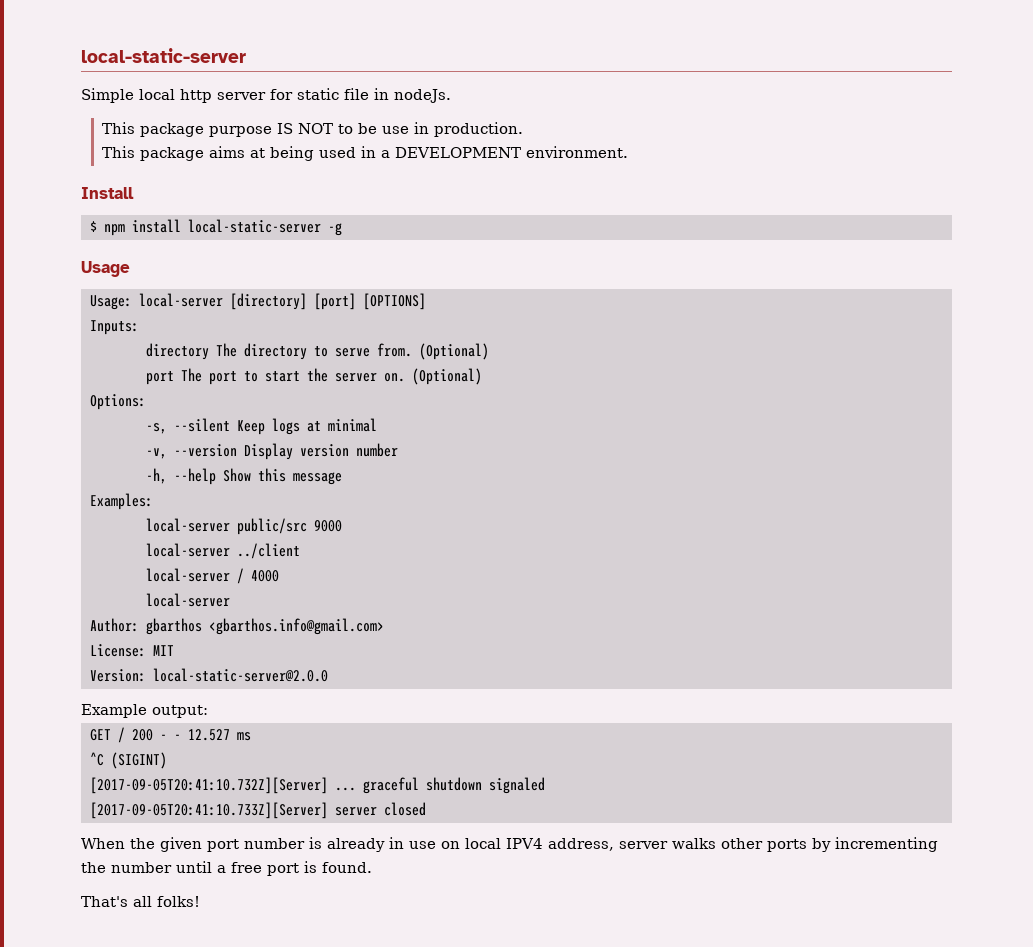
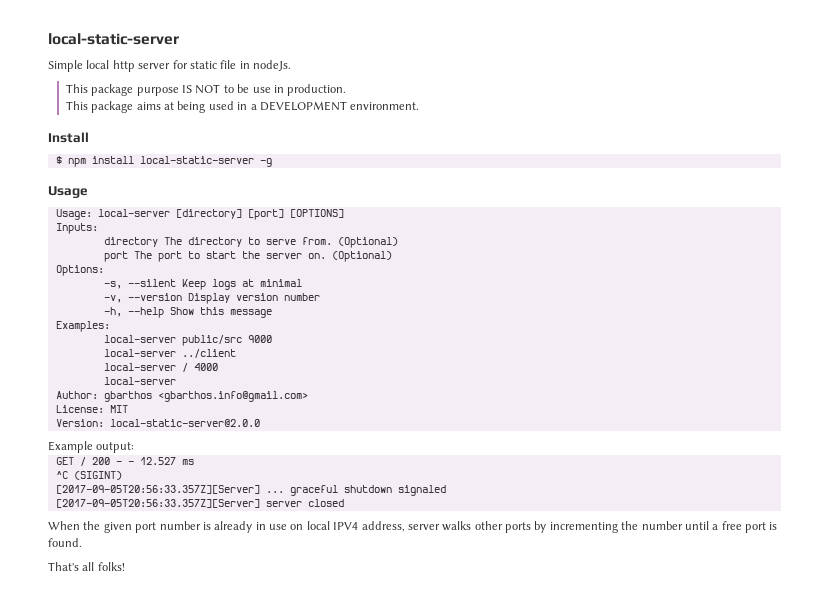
[90,777,328,794] [2017-09-05T20:41:10.732Z][Server] -> [55,485,260,494] [2017-09-05T20:56:33.357Z][Server]
[90,802,328,819] [2017-09-05T20:41:10.733Z][Server] -> [55,499,260,508] [2017-09-05T20:56:33.357Z][Server]

